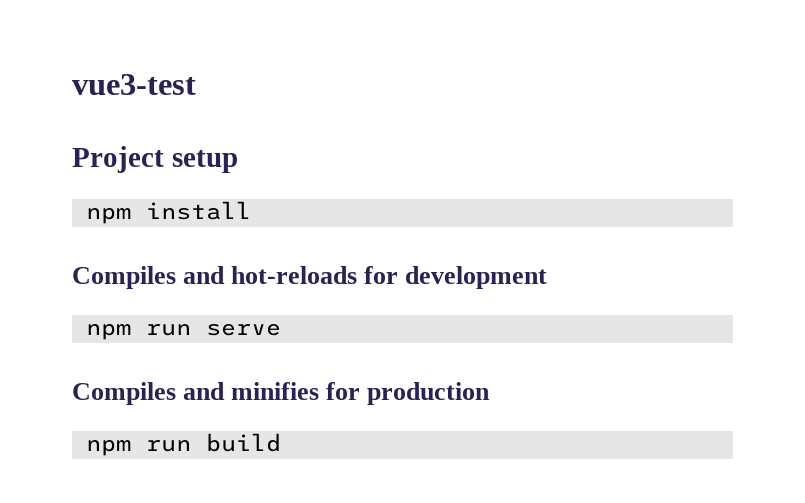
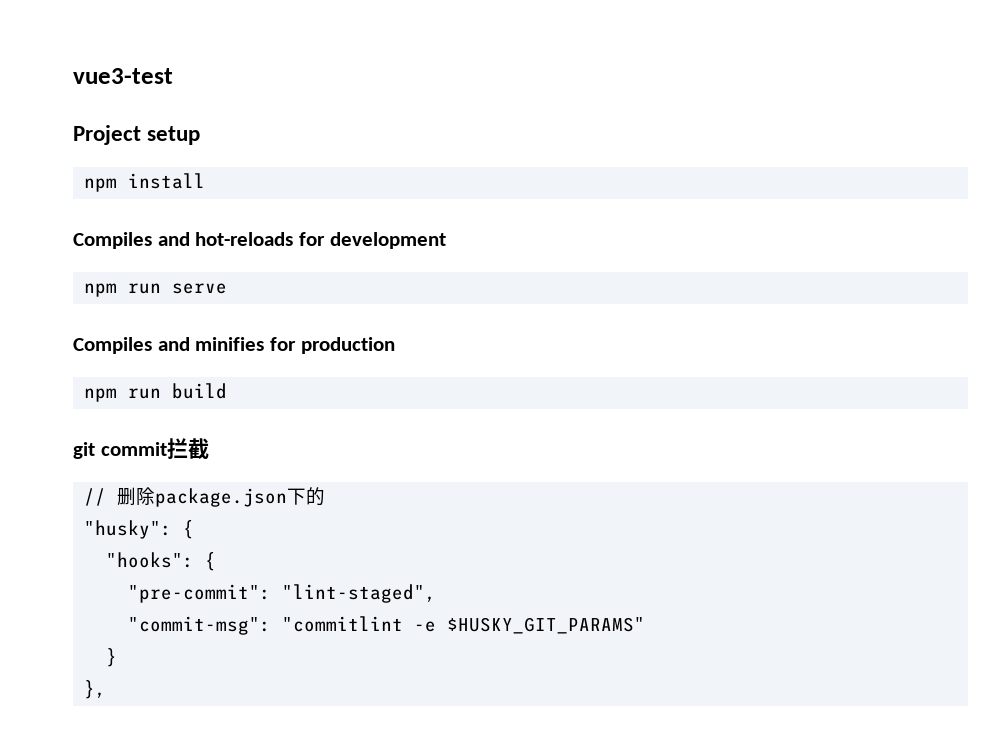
(281, 442) none -> [73,438,209,459] [83,487,325,507] [83,520,194,539] [105,552,216,571] [127,584,436,603] [127,616,645,635] [105,648,117,667] [83,680,106,699] // git commit拦截 // // 删除package.json下的 // "husky": { // "hooks": { // "pre-commit": "lint-staged", // "commit-msg": "commitlint -e $HUSKY_GIT_PARAMS" // } // },

